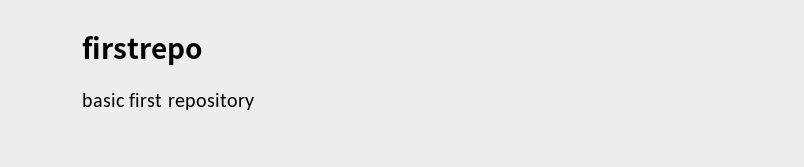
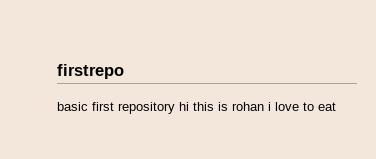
(254, 101) none -> [179,102,336,111] hi this is rohan i love to eat

